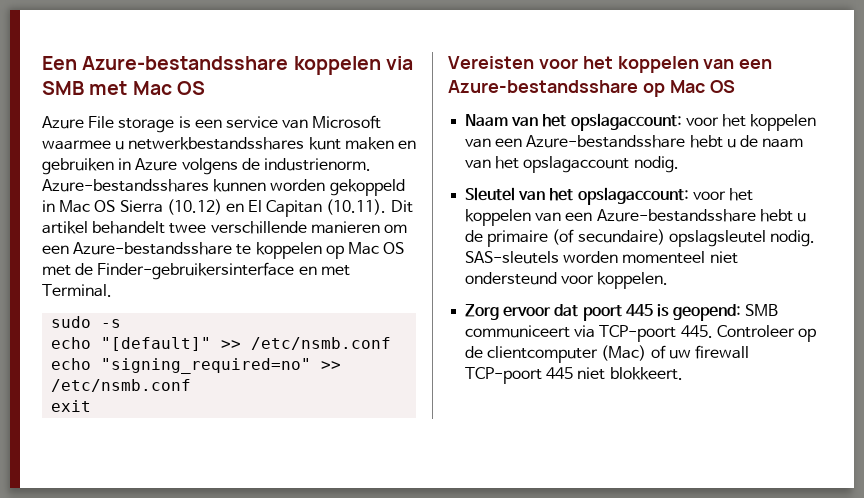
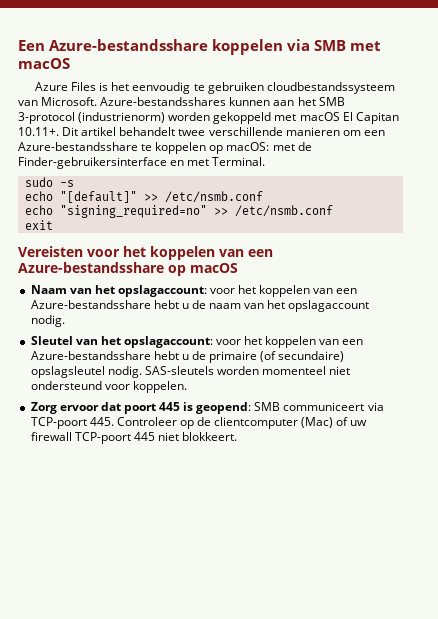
[132,81,205,95] [42,115,382,133] [42,137,416,150] [42,158,371,175] [42,179,405,196] [42,199,244,215] Mac OS // Azure File storage is een service van Microsoft waarmee u netwerkbestandsshares kunt maken en gebruiken in Azure volgens de industrienorm. Azure-bestandsshares kunnen worden gekoppeld in Mac OS Sierra (10.12) en -> [18,58,70,69] [34,82,395,94] [18,97,345,106] [18,112,340,124] macOS // Azure Files is het eenvoudig te gebruiken cloudbestandssysteem van Microsoft. Azure-bestandsshares kunnen aan het SMB 3-protocol (industrienorm) worden gekoppeld met macOS
[326,199,387,215] (10.11). -> [18,127,59,136] 10.11+.
[347,242,405,255] Mac OS -> [226,142,270,151] macOS:
[669,80,735,93] Mac OS -> [190,263,238,273] macOS

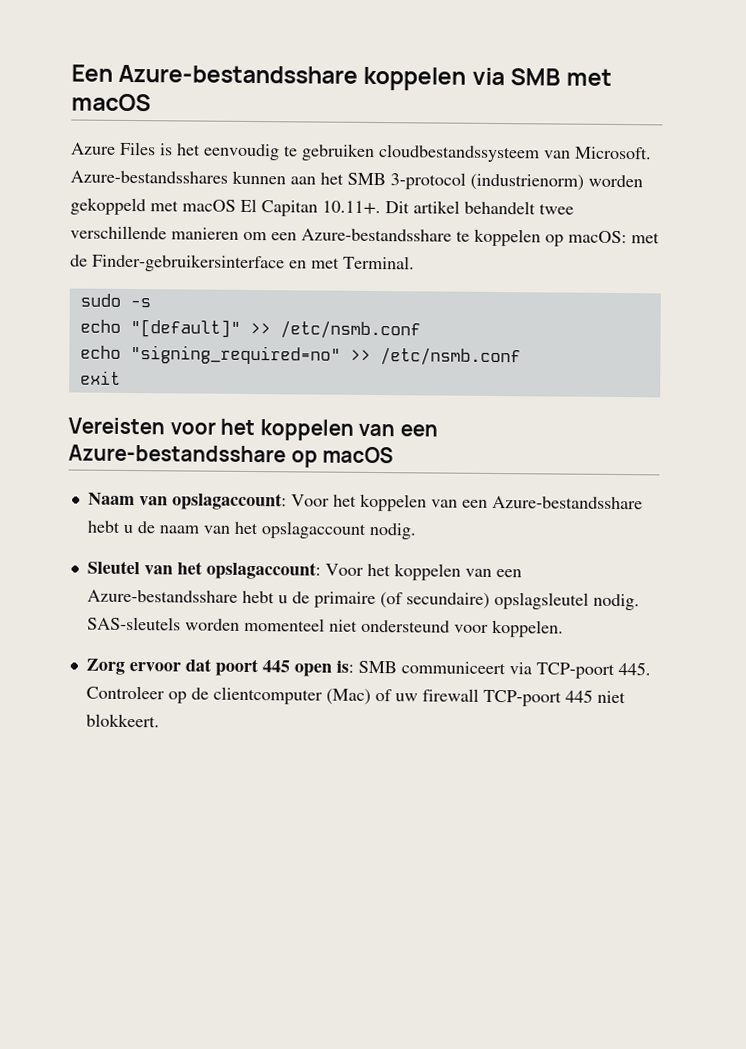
[94,285,236,297] het opslagaccount: voor -> [171,492,330,511] opslagaccount: Voor
[216,339,242,345] voor -> [324,563,364,576] Voor
[183,402,252,414] is geopend: -> [293,660,354,677] open is:

